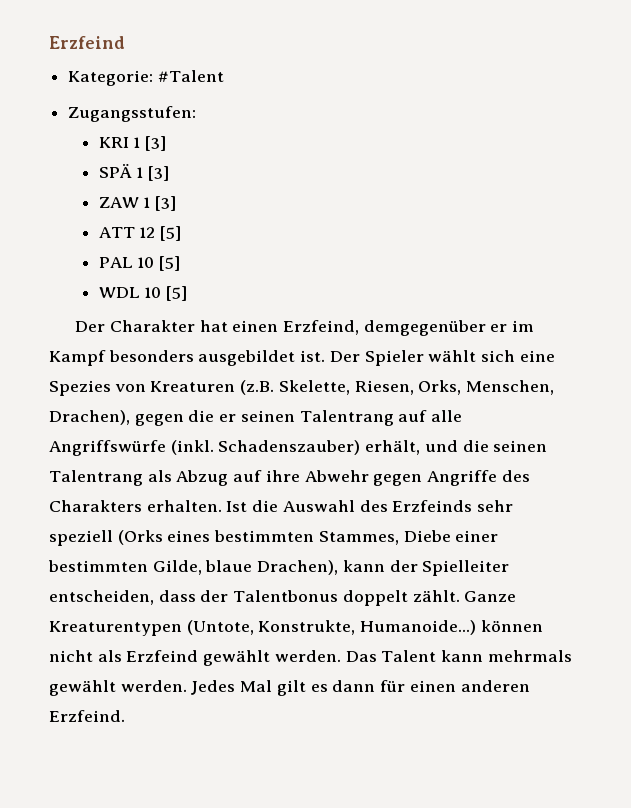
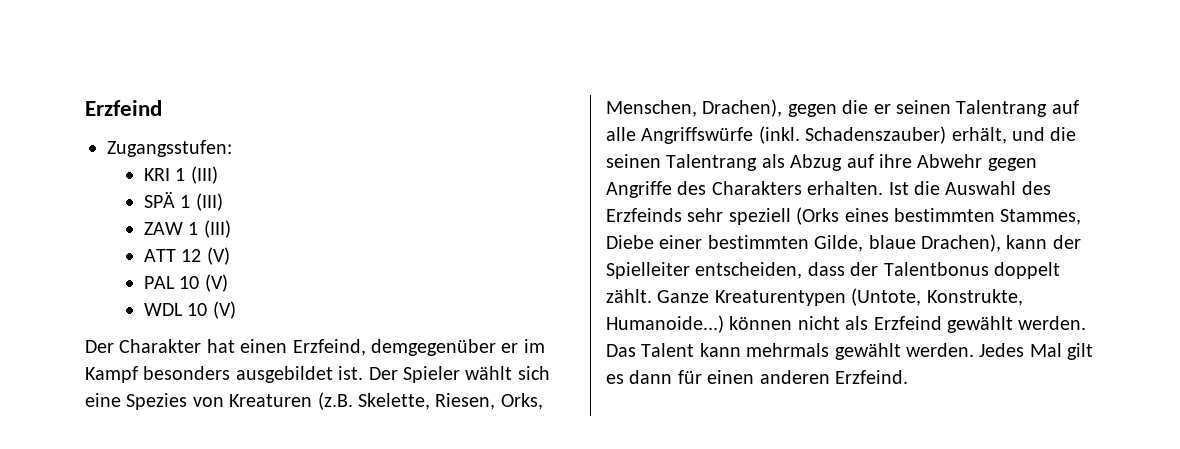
[49,36,125,49] [68,70,224,86] Erzfeind // Kategorie: #Talent -> [85,100,162,116] Erzfeind
[145,136,167,151] [3] -> [190,166,218,184] (III)
[148,166,170,181] [3] -> [195,193,223,211] (III)
[155,196,177,211] [3] -> [203,220,231,238] (III)
[160,226,182,241] [5] -> [206,247,230,265] (V)
[159,256,181,271] [5] -> [204,274,228,292] (V)
[166,286,188,301] [5] -> [212,301,236,319] (V)

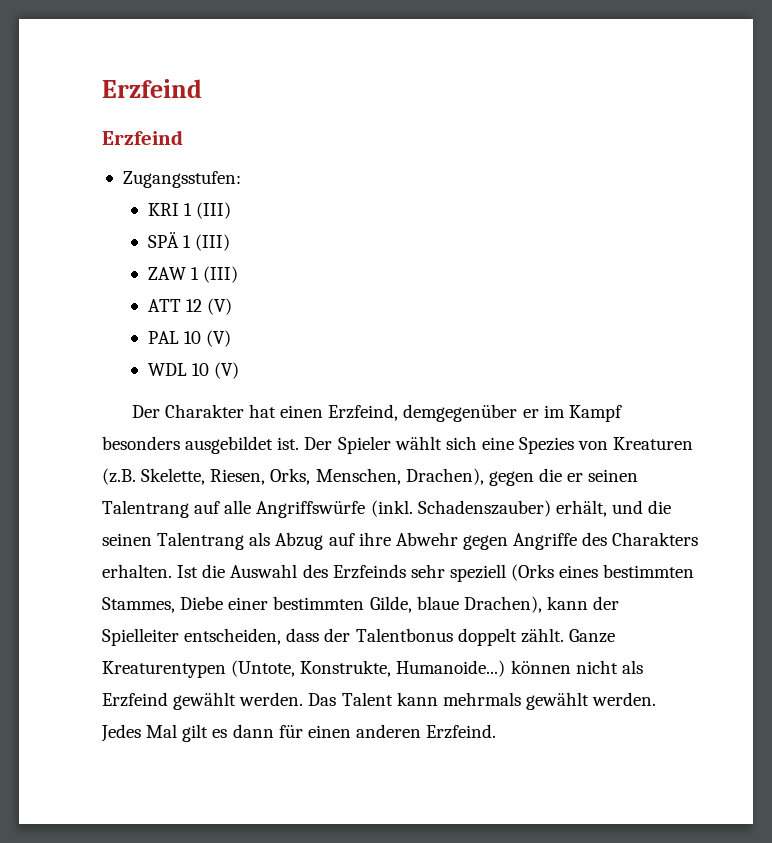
[85,100,162,116] Erzfeind -> [102,79,202,98] [102,130,183,145] Erzfeind // Erzfeind

